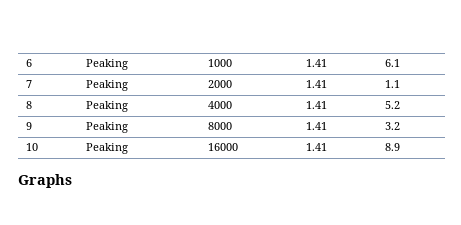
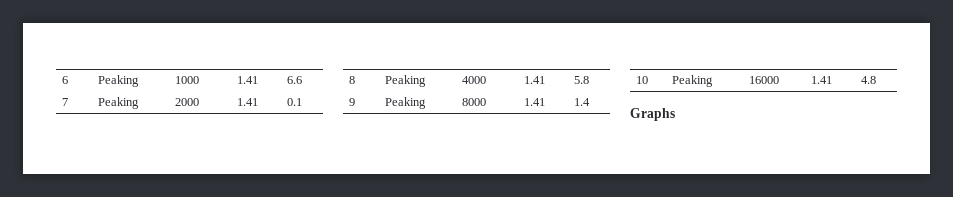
[384,59,400,67] 6.1 -> [286,76,302,84] 6.6
[384,80,400,88] 1.1 -> [286,98,302,106] 0.1
[384,101,400,109] 5.2 -> [573,76,589,84] 5.8
[384,122,400,130] 3.2 -> [573,98,590,106] 1.4
[384,143,400,151] 8.9 -> [860,76,876,84] 4.8

